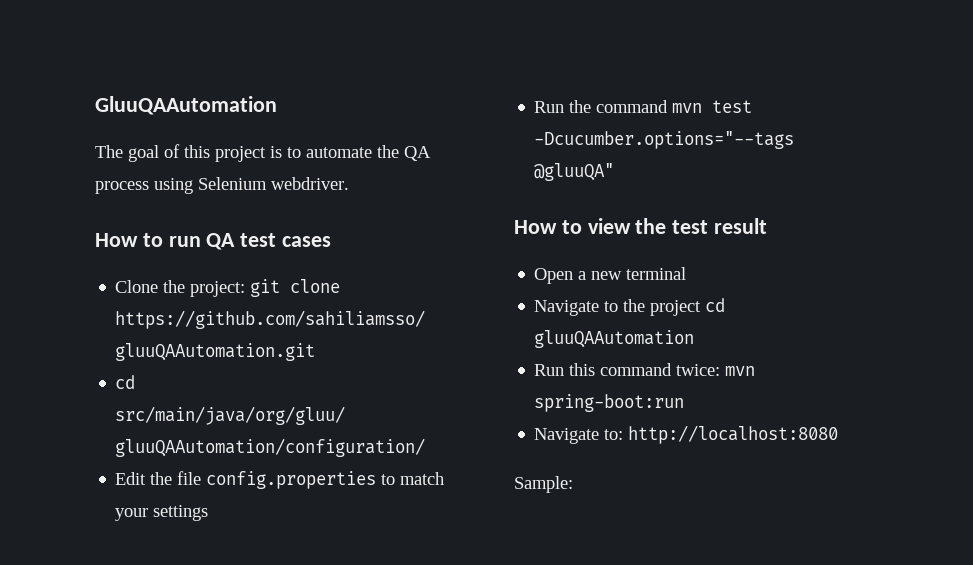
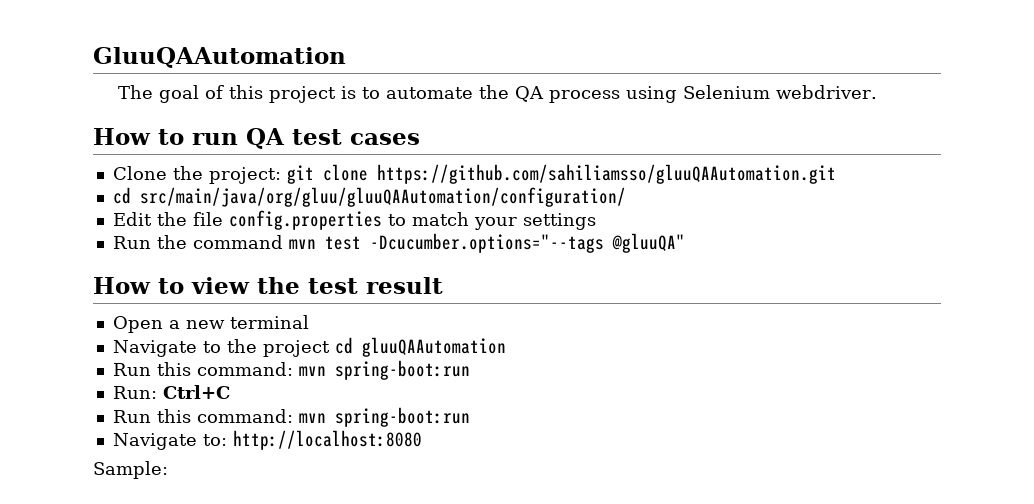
[600,363,721,376] command twice: -> [196,360,470,380] [112,385,230,399] [112,409,293,423] command: mvn spring-boot:run // Run: Ctrl+C // Run this command:

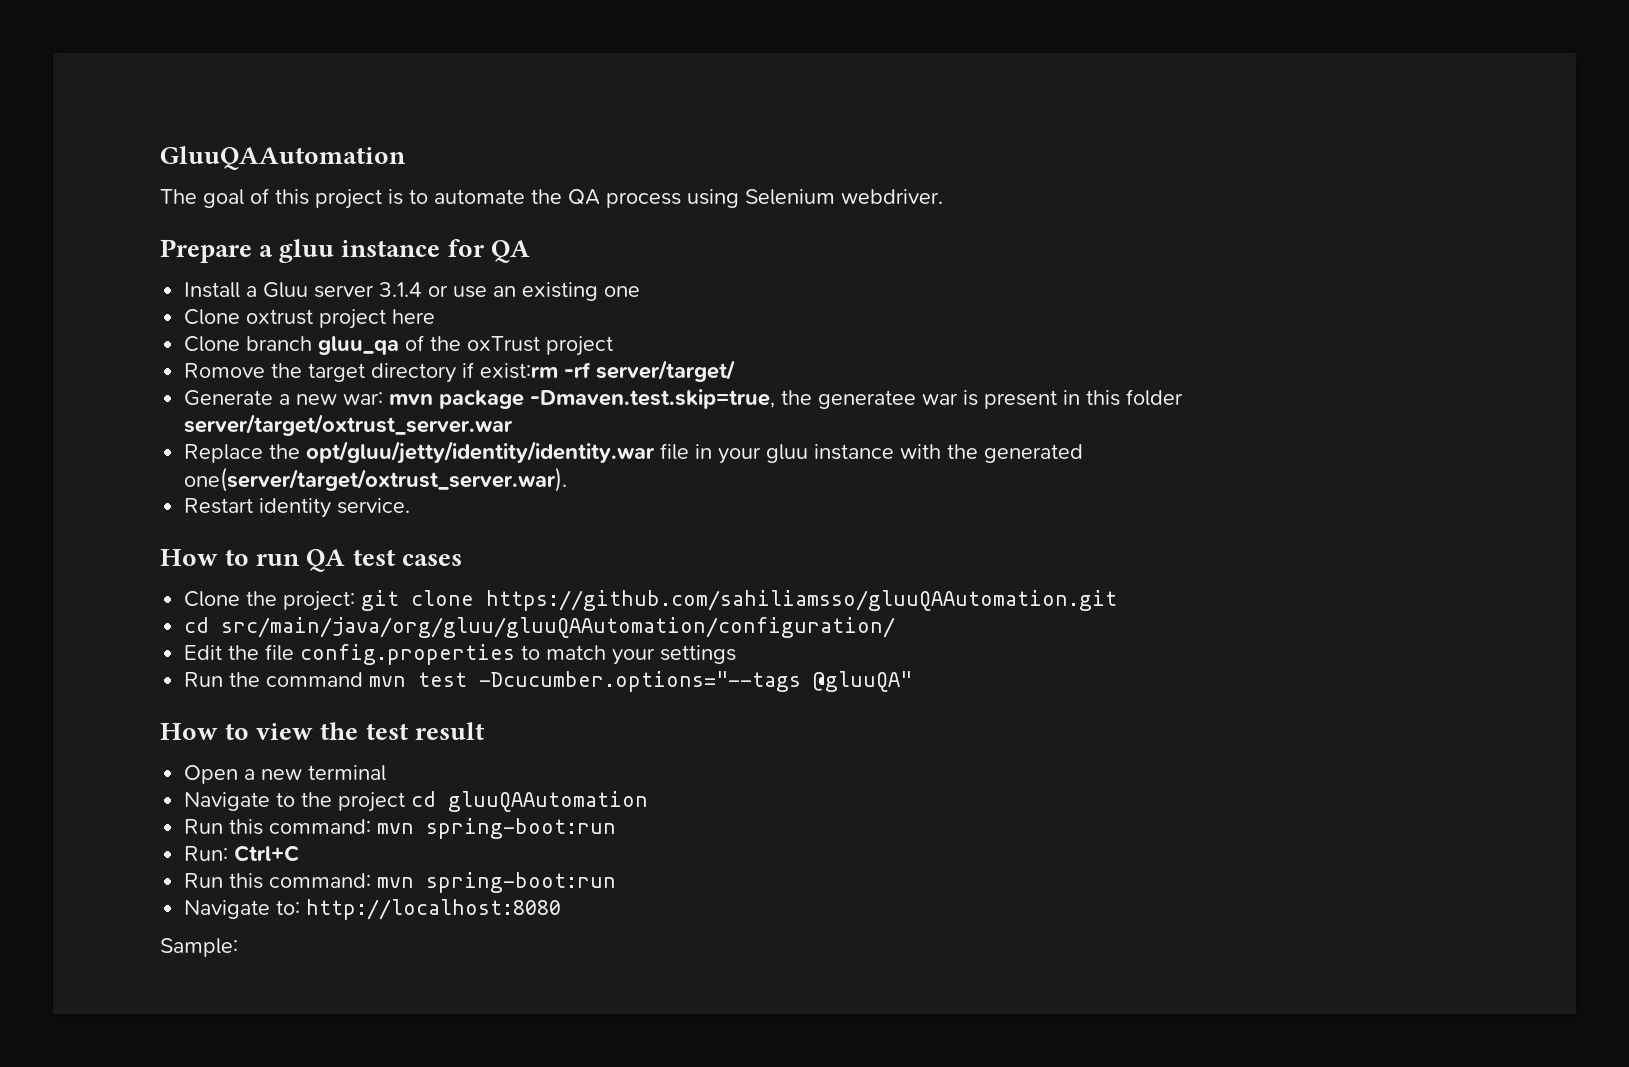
(878, 92) none -> [160,239,530,263] [184,282,641,301] [184,309,436,329] [184,335,614,356] [184,360,736,383] [184,389,1184,409] [184,414,514,436] [184,441,1084,464] [184,467,568,492] [184,498,411,518] // Prepare a gluu instance for QA // Install a Gluu server 3.1.4 or use an existing one // Clone oxtrust project here // Clone branch gluu_qa of the oxTrust project // Romove the target directory if exist:rm -rf server/target/ // Generate a new war: mvn package -Dmaven.test.skip=true, the generatee war is present in this folder server/target/oxtrust_server.war // Replace the opt/gluu/jetty/identity/identity.war file in your gluu instance with the generated one(server/target/oxtrust_server.war). // Restart identity service.

